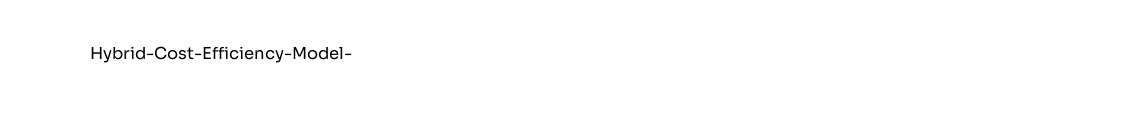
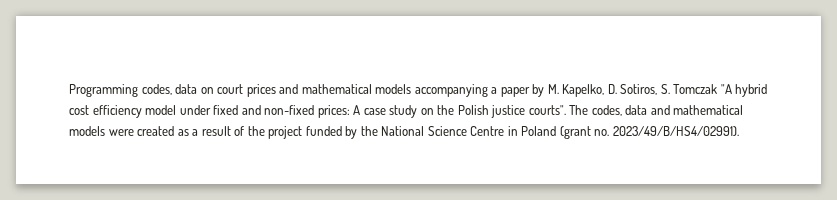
[90,46,352,63] Hybrid-Cost-Efficiency-Model- -> [69,84,768,97] [69,105,744,118] [69,126,739,139] Programming codes, data on court prices and mathematical models accompanying a paper by M. Kapelko, D. Sotiros, S. Tomczak "A hybrid cost efficiency model under fixed and non-fixed prices: A case study on the Polish justice courts". The codes, data and mathematical models were created as a result of the project funded by the National Science Centre in Poland (grant no. 2023/49/B/HS4/02991).

